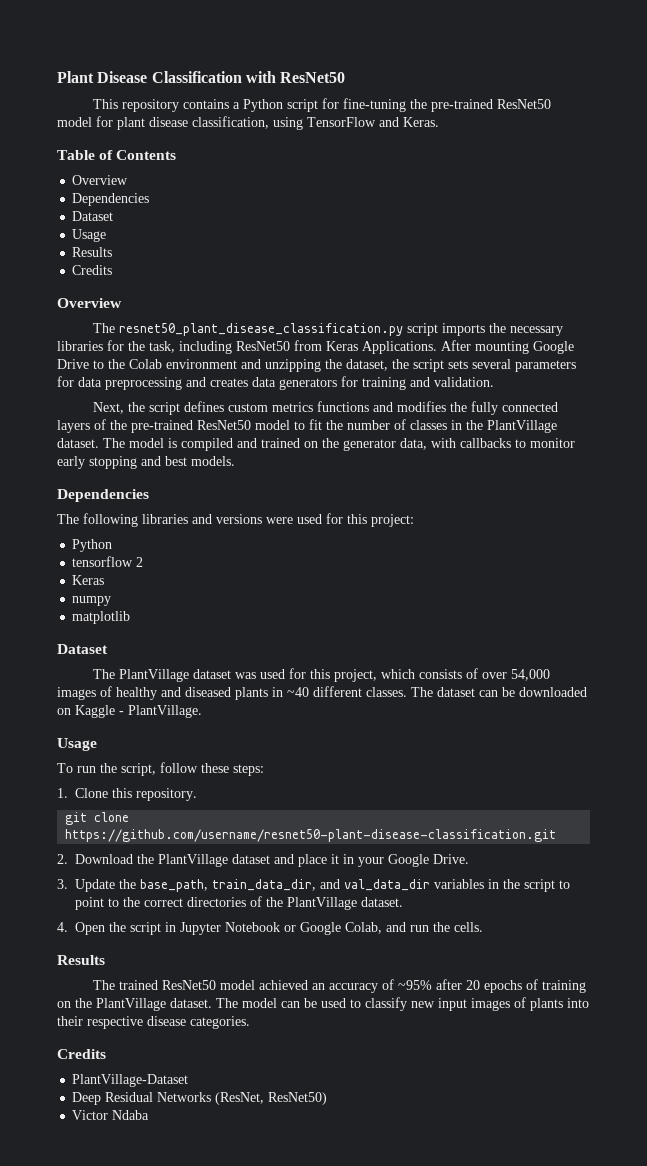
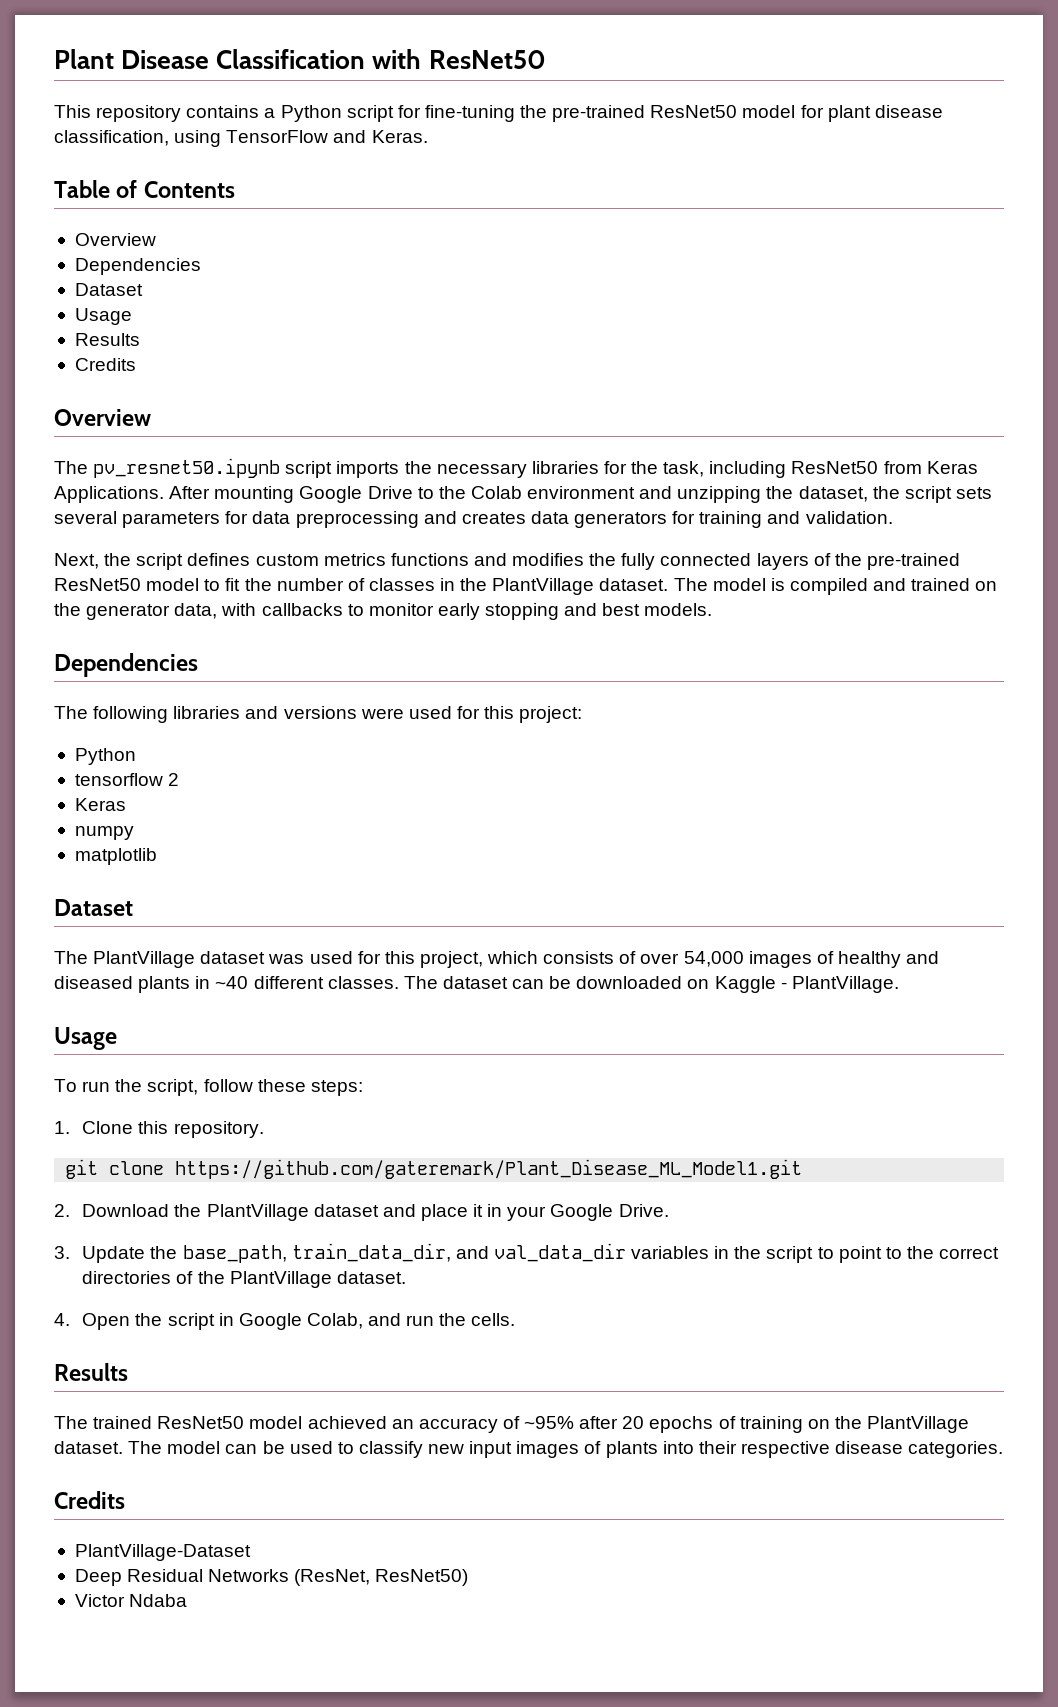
[119,323,404,336] resnet50_plant_disease_classification.py -> [93,458,281,478] pv_resnet50.ipynb
[65,829,557,842] https://github.com/username/resnet50-plant-disease-classification.git -> [175,1159,803,1179] https://github.com/gateremark/Plant_Disease_ML_Model1.git
[180,922,296,935] Jupyter Notebook or -> (234, 1319) none

